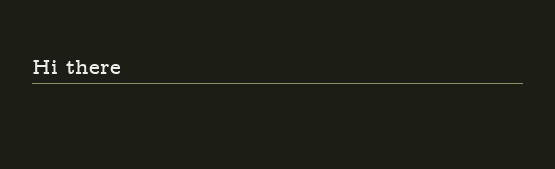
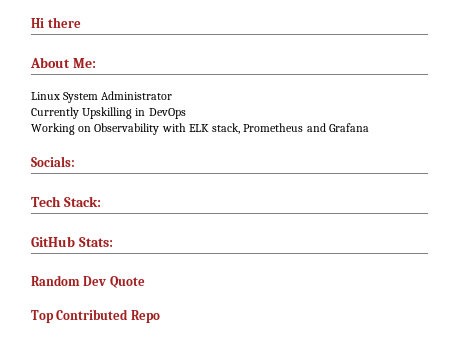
(121, 67) none -> [30,57,96,68] [31,91,173,103] [31,107,186,119] [31,123,369,135] [31,156,75,167] [31,196,101,207] [31,236,113,247] [31,275,145,288] [31,309,160,323] // About Me: // Linux System Administrator // Currently Upskilling in DevOps // Working on Observability with ELK stack, Prometheus and Grafana // Socials: // Tech Stack: // GitHub Stats: // Random Dev Quote // Top Contributed Repo

